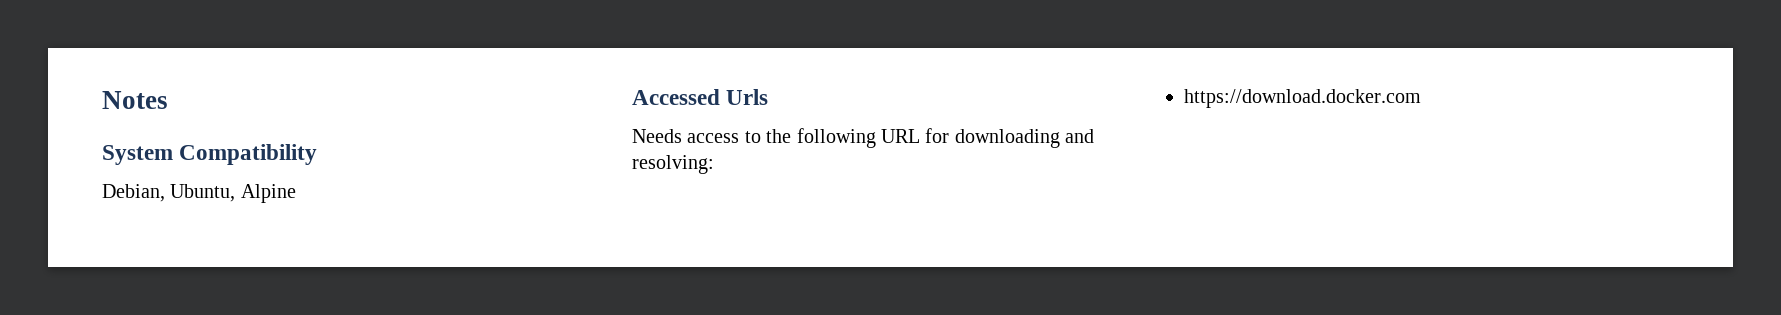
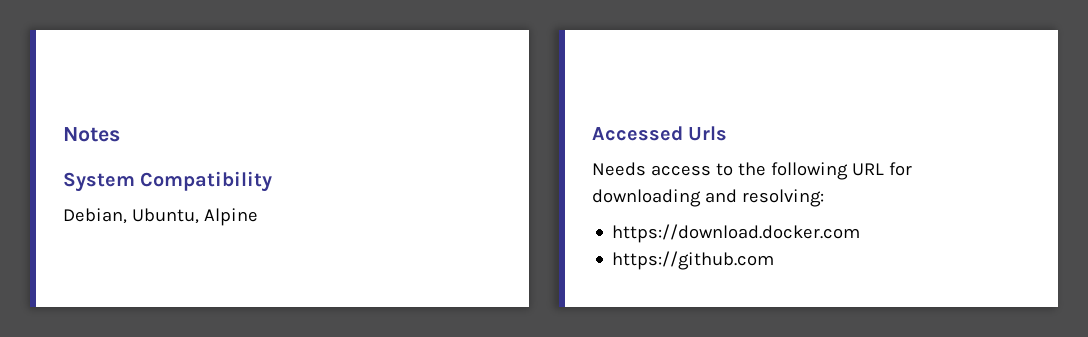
(1421, 98) none -> [612,251,775,270] // https://github.com

